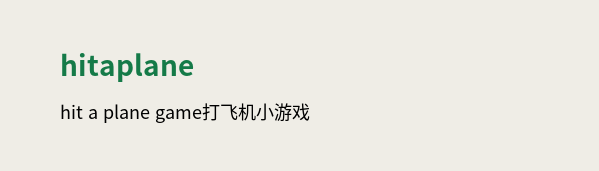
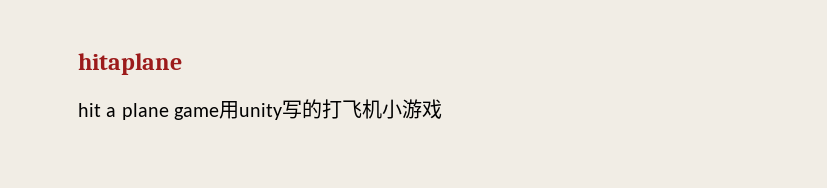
(202, 116) none -> [219,99,323,120] 用unity写的

